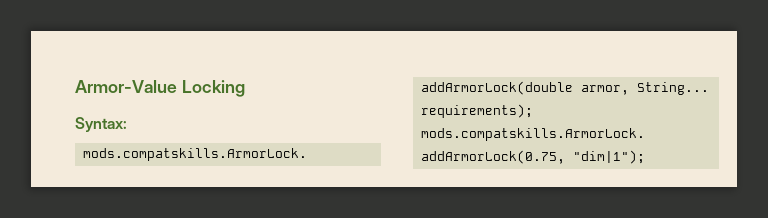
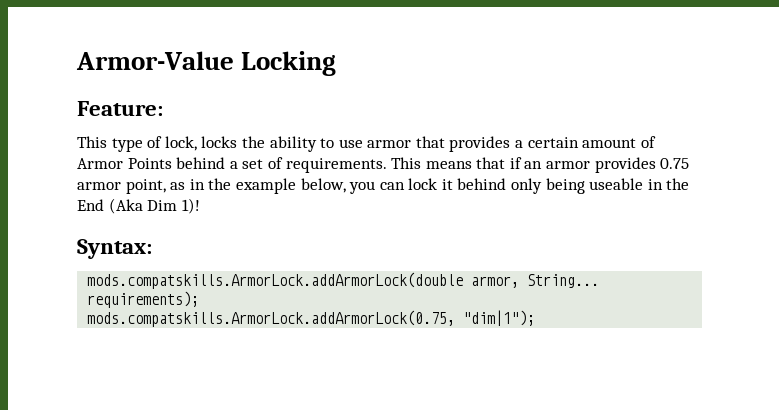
(245, 88) none -> [77,101,163,116] [77,136,656,152] [77,157,690,173] [77,178,690,194] [77,198,200,214] // Feature: // This type of lock, locks the ability to use armor that provides a certain amount of Armor Points behind a set of requirements. This means that if an armor provides 0.75 armor point, as in the example below, you can lock it behind only being useable in the End (Aka Dim 1)!

